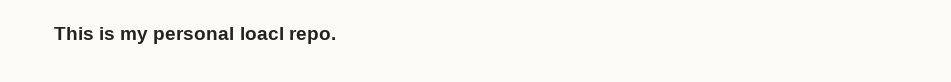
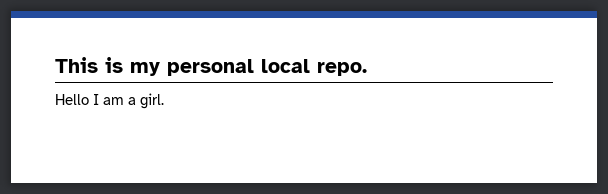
[239,27,284,40] loacl -> [261,59,310,73] local
(336, 36) none -> [55,93,164,109] // Hello I am a girl.

